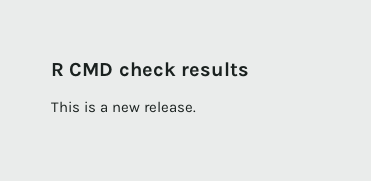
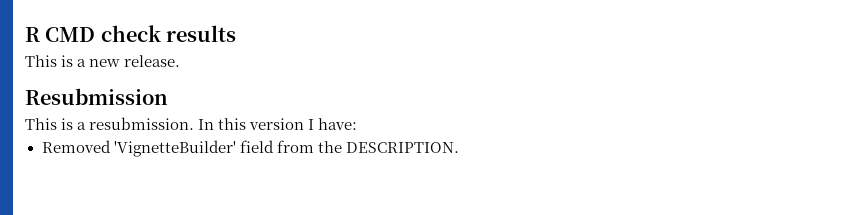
(197, 107) none -> [25,88,168,105] [25,117,358,130] [41,140,459,157] // Resubmission // This is a resubmission. In this version I have: // Removed 'VignetteBuilder' field from the DESCRIPTION.

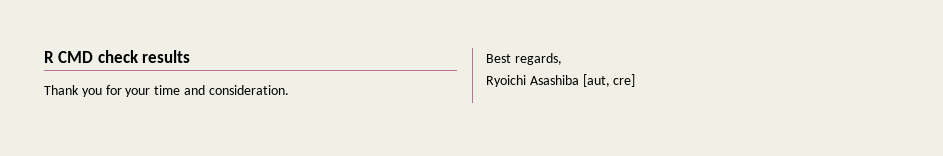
[25,55,181,67] [25,88,168,105] [25,117,358,130] [41,140,459,157] This is a new release. // Resubmission // This is a resubmission. In this version I have: // Removed 'VignetteBuilder' field from the DESCRIPTION. -> [44,85,289,97] [486,53,562,65] [486,74,636,87] Thank you for your time and consideration. // Best regards, // Ryoichi Asashiba [aut, cre]

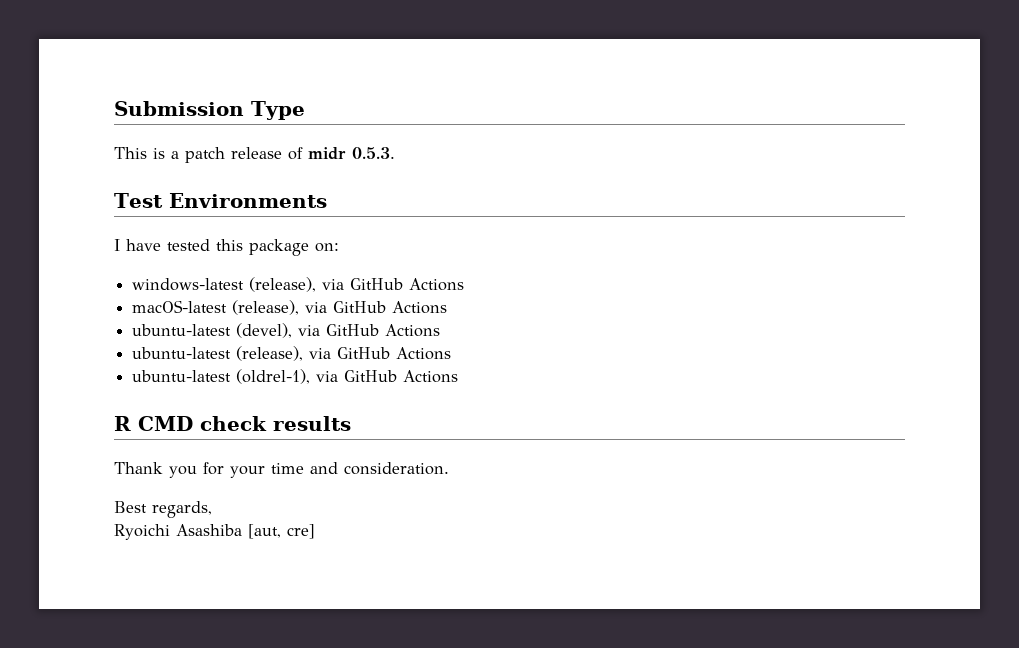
(44, 57) none -> [114,101,305,120] [114,147,395,163] [114,193,327,208] [114,239,339,256] [132,277,465,292] [132,300,448,315] [132,323,441,338] [132,346,452,361] [132,369,459,384] Submission Type // This is a patch release of midr 0.5.3. // Test Environments // I have tested this package on: // windows-latest (release), via GitHub Actions // macOS-latest (release), via GitHub Actions // ubuntu-latest (devel), via GitHub Actions // ubuntu-latest (release), via GitHub Actions // ubuntu-latest (oldrel-1), via GitHub Actions //

